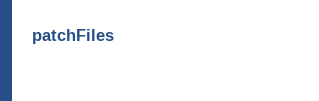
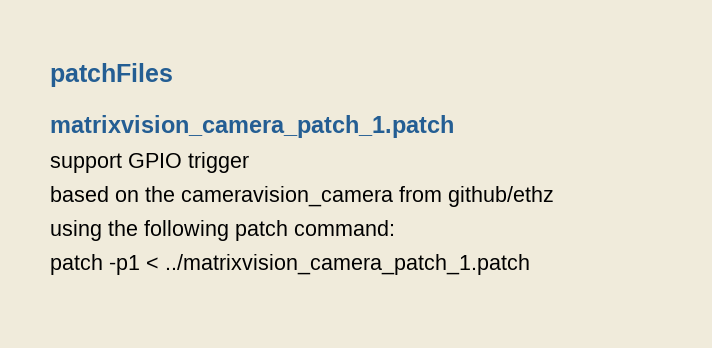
(114, 36) none -> [50,115,454,138] [50,152,249,173] [50,186,554,207] [50,220,395,241] [50,254,530,275] // matrixvision_camera_patch_1.patch // support GPIO trigger // based on the cameravision_camera from github/ethz // using the following patch command: // patch -p1 < ../matrixvision_camera_patch_1.patch

